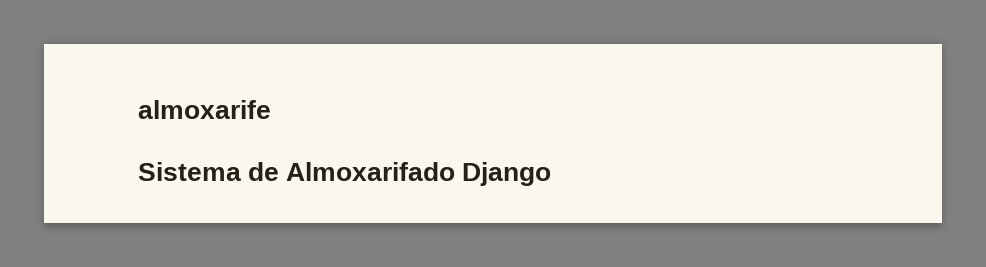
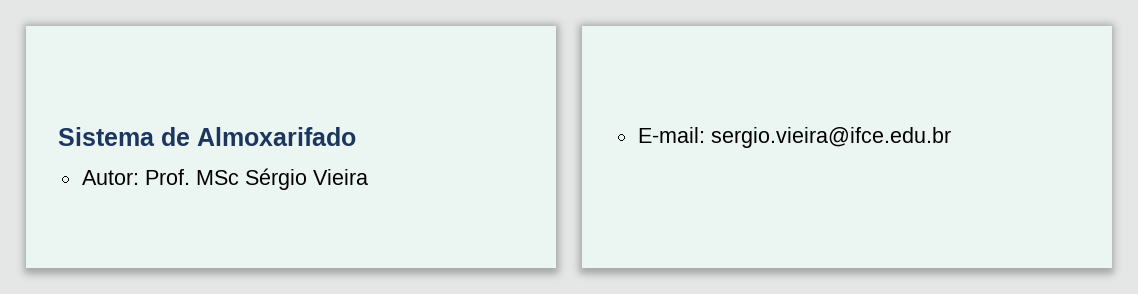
[138,100,271,119] almoxarife // -> (58, 136) none
[462,162,552,186] Django -> [81,168,368,190] [637,127,951,148] // Autor: Prof. MSc Sérgio Vieira // E-mail: sergio.vieira@ifce.edu.br

